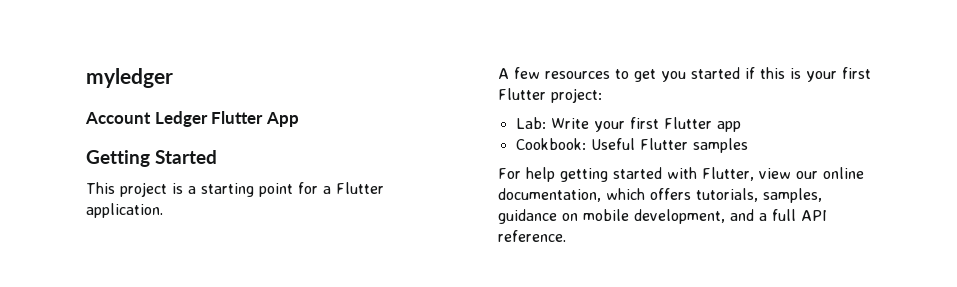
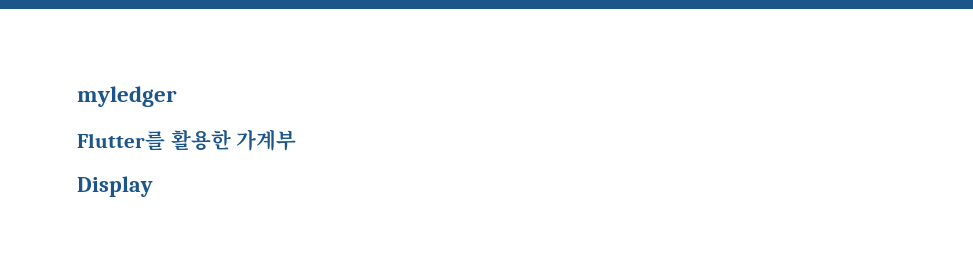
[85,111,299,127] [86,150,218,167] [86,182,384,197] [86,203,163,218] [498,67,871,82] [498,88,602,103] [515,117,741,132] [515,138,748,153] [498,167,864,182] [498,188,822,203] [498,209,827,224] [498,230,566,242] Account Ledger Flutter App // Getting Started // This project is a starting point for a Flutter application. // A few resources to get you started if this is your first Flutter project: // Lab: Write your first Flutter app // Cookbook: Useful Flutter samples // For help getting started with Flutter, view our online documentation, which offers tutorials, samples, guidance on mobile development, and a full API reference. -> [77,129,297,151] [77,176,153,197] Flutter를 활용한 가계부 // Display

